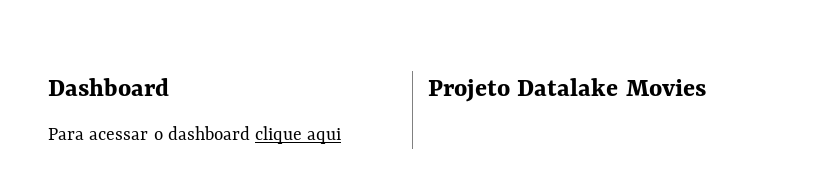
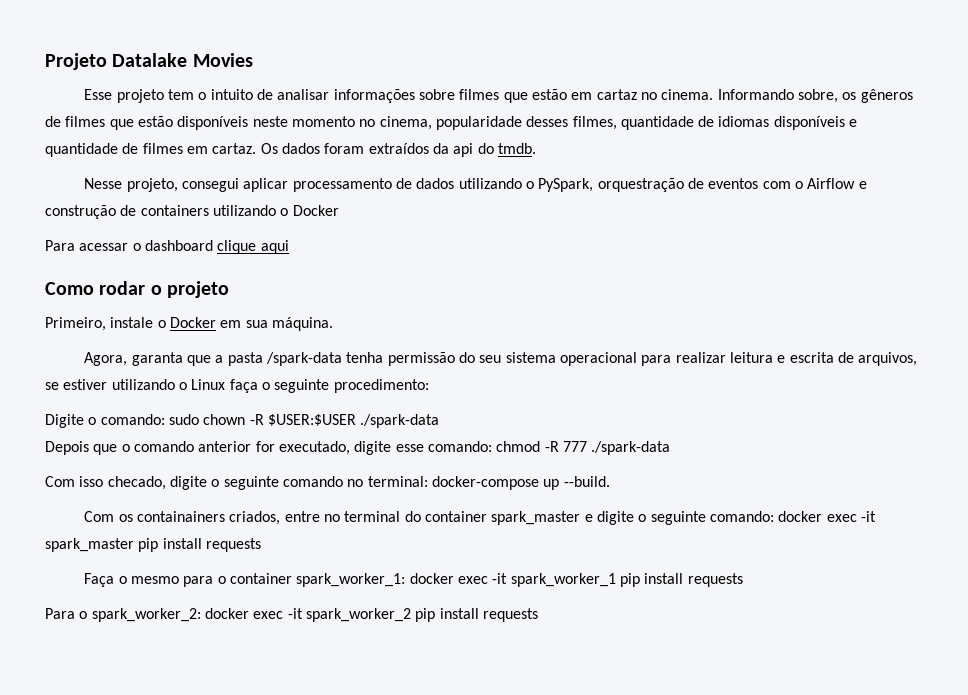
[48,78,169,96] Dashboard -> [45,53,253,70] [84,89,913,103] [45,116,858,130] [45,143,536,157] [84,178,867,192] [45,205,339,219] Projeto Datalake Movies // Esse projeto tem o intuito de analisar informações sobre filmes que estão em cartaz no cinema. Informando sobre, os gêneros de filmes que estão disponíveis neste momento no cinema, popularidade desses filmes, quantidade de idiomas disponíveis e quantidade de filmes em cartaz. Os dados foram extraídos da api do tmdb. // Nesse projeto, consegui aplicar processamento de dados utilizando o PySpark, orquestração de eventos com o Airflow e construção de containers utilizando o Docker
[428,78,706,102] Projeto Datalake Movies -> [45,281,230,298] [45,317,333,331] [84,352,918,366] [45,379,429,393] [45,414,440,428] [45,441,671,455] [45,476,610,490] [84,511,876,525] [45,538,261,552] [84,573,743,587] [45,608,538,622] Como rodar o projeto // Primeiro, instale o Docker em sua máquina. // Agora, garanta que a pasta /spark-data tenha permissão do seu sistema operacional para realizar leitura e escrita de arquivos, se estiver utilizando o Linux faça o seguinte procedimento: // Digite o comando: sudo chown -R $USER:$USER ./spark-data // Depois que o comando anterior for executado, digite esse comando: chmod -R 777 ./spark-data // Com isso checado, digite o seguinte comando no terminal: docker-compose up --build. // Com os containainers criados, entre no terminal do container spark_master e digite o seguinte comando: docker exec -it spark_master pip install requests // Faça o mesmo para o container spark_worker_1: docker exec -it spark_worker_1 pip install requests // Para o spark_worker_2: docker exec -it spark_worker_2 pip install requests

